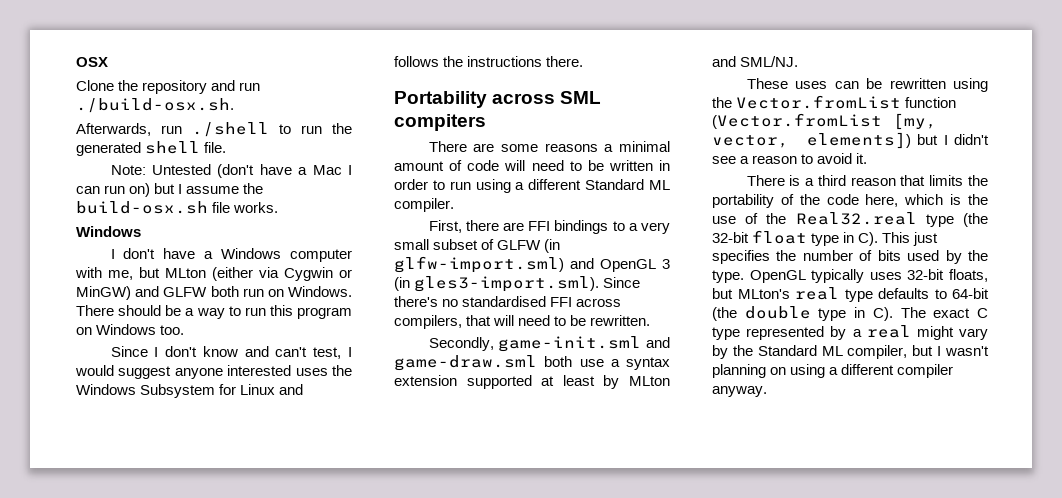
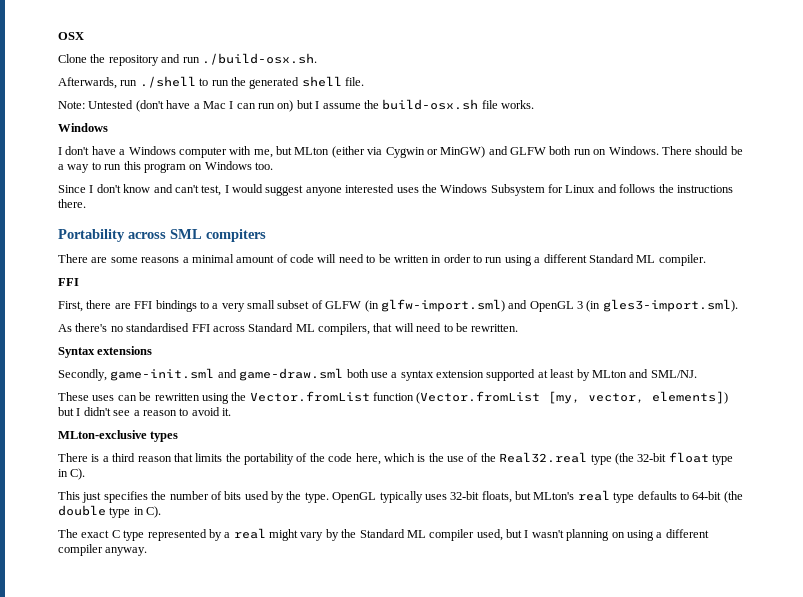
(454, 205) none -> [58,278,79,286] // FFI
[603,277,641,288] Since -> [58,324,72,332] // As
(622, 302) none -> [248,323,315,332] Standard ML
(651, 320) none -> [58,346,153,358] // Syntax extensions
(868, 158) none -> [58,430,179,442] // MLton-exclusive types
(879, 239) none -> (86, 474) //
(893, 314) none -> (162, 512) //
[847,345,908,359] compiler, -> [429,529,503,541] compiler used,

